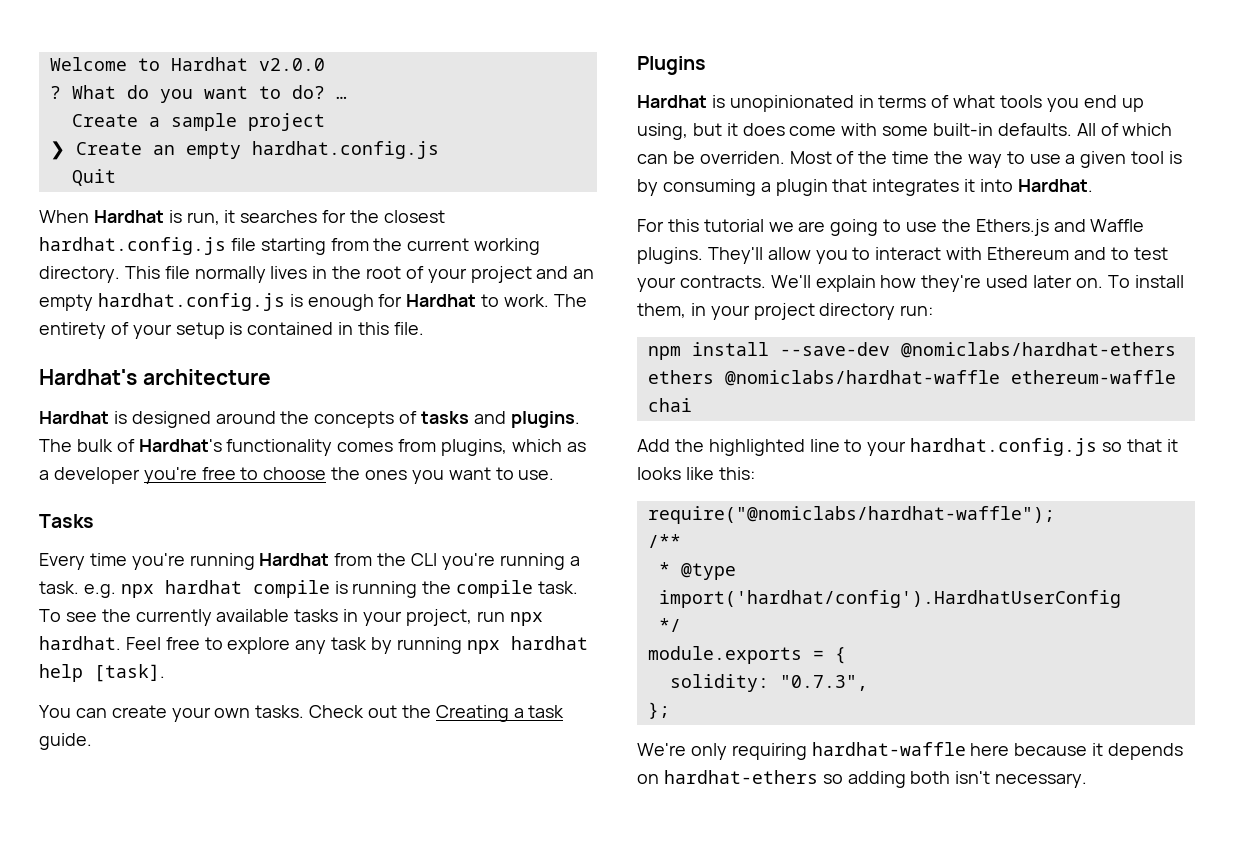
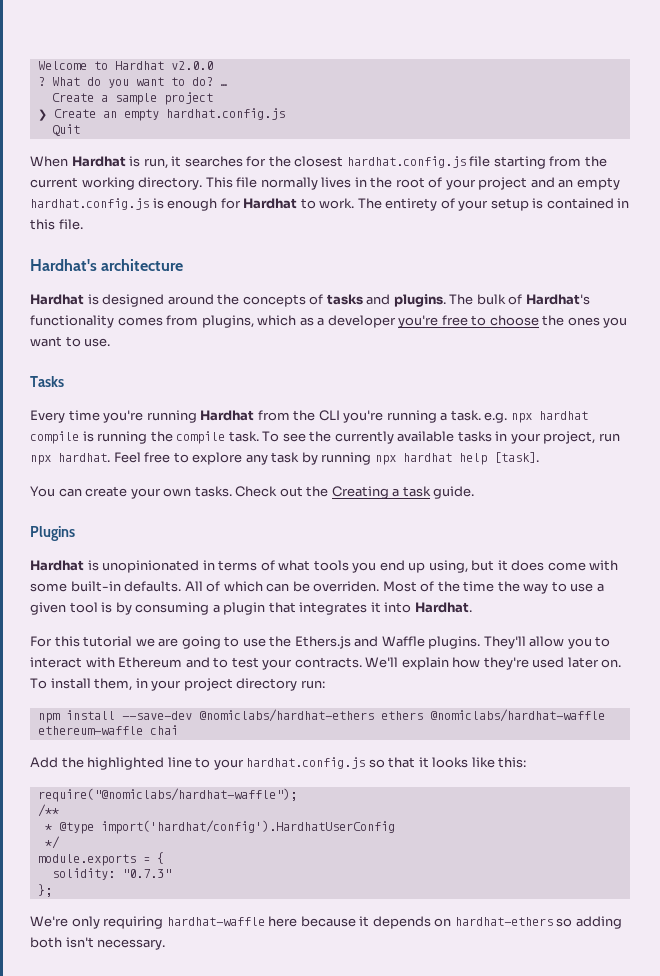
[779,675,868,691] "0.7.3", -> [121,869,171,878] "0.7.3"

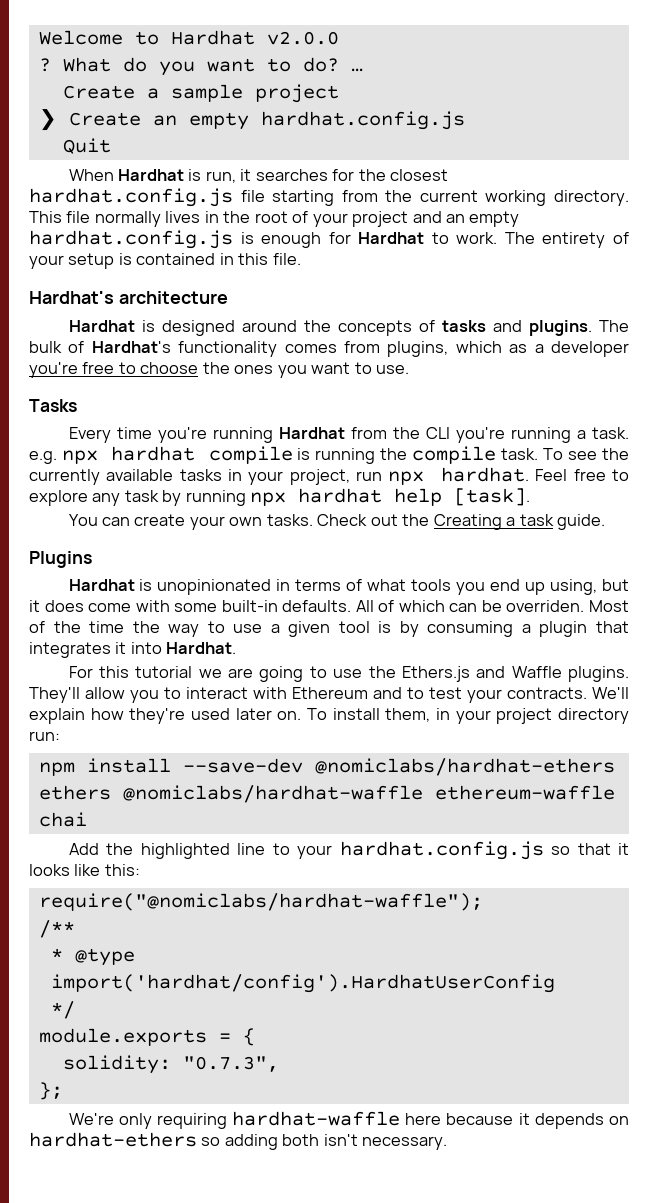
[121,869,171,878] "0.7.3" -> [182,1056,279,1072] "0.7.3",

